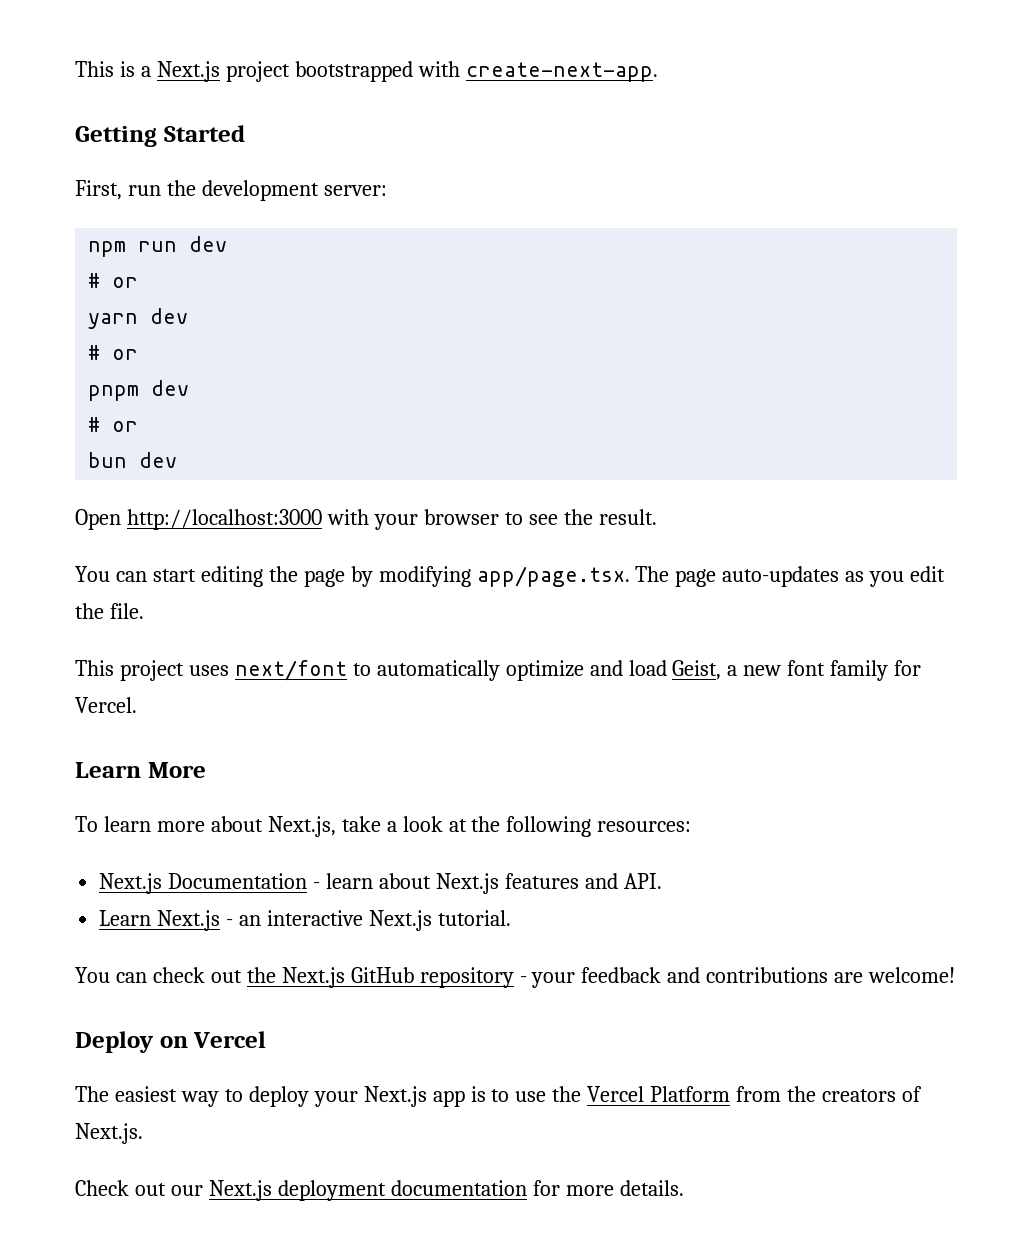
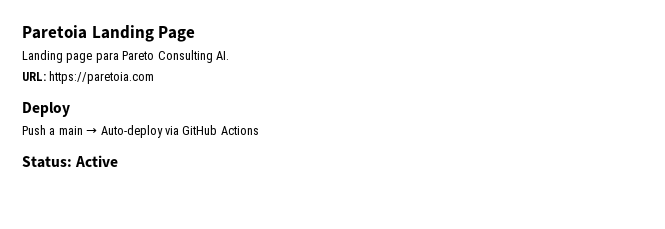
[75,61,658,82] [75,125,245,147] [75,180,387,201] [88,236,228,257] [88,273,139,288] [88,308,189,329] [88,345,139,360] [88,380,190,401] [88,417,139,432] [88,452,178,468] [75,509,657,530] [75,566,946,587] [75,603,144,619] [75,660,922,681] [75,697,137,713] [75,762,206,778] [75,816,692,837] [99,873,662,894] [99,910,511,931] [75,967,956,988] [75,1031,267,1053] [75,1086,922,1107] [75,1123,143,1144] [75,1180,684,1201] This is a Next.js project bootstrapped with create-next-app. // Getting Started // First, run the development server: // npm run dev // # or // yarn dev // # or // pnpm dev // # or // bun dev // Open http://localhost:3000 with your browser to see the result. // You can start editing the page by modifying app/page.tsx. The page auto-updates as you edit the file. // This project uses next/font to automatically optimize and load Geist, a new font family for Vercel. // Learn More // To learn more about Next.js, take a look at the following resources: // Next.js Documentation - learn about Next.js features and API. // Learn Next.js - an interactive Next.js tutorial. // You can check out the Next.js GitHub repository - your feedback and contributions are welcome! // Deploy on Vercel // The easiest way to deploy your Next.js app is to use the Vercel Platform from the creators of Next.js. // Check out our Next.js deployment documentation for more details. -> [22,25,196,42] [22,50,229,63] [22,71,155,84] [22,102,70,117] [22,125,259,138] [22,155,119,168] Paretoia Landing Page // Landing page para Pareto Consulting AI. // URL: https://paretoia.com // Deploy // Push a main → Auto-deploy via GitHub Actions // Status: Active

